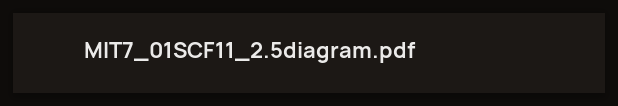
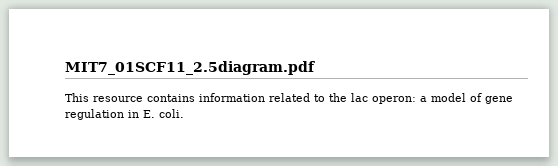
(416, 52) none -> [65,93,513,104] [65,109,184,120] // This resource contains information related to the lac operon: a model of gene regulation in E. coli.

